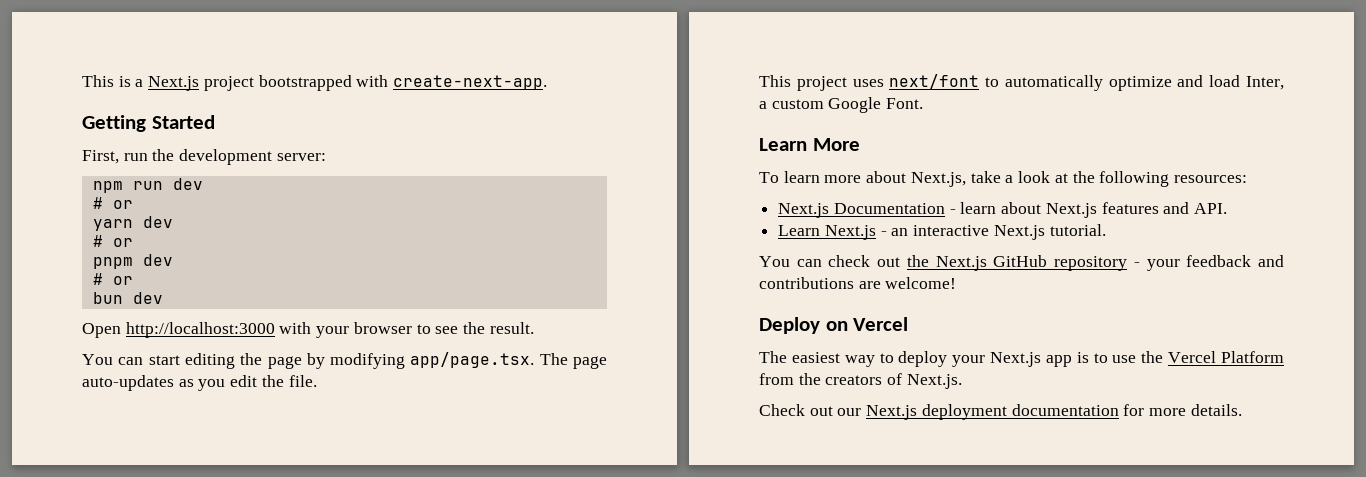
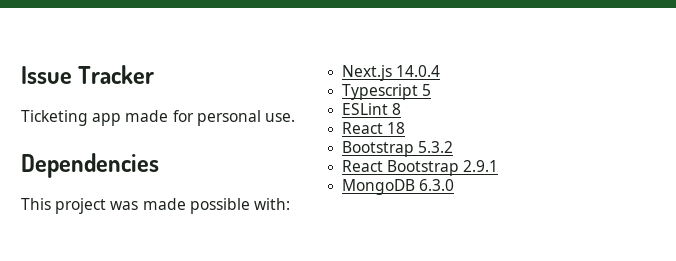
[82,75,548,91] [82,115,215,132] [82,149,326,165] [92,178,203,193] [92,197,133,209] [92,216,173,231] [92,235,133,247] [92,254,173,269] [92,273,133,285] [92,292,163,304] [82,322,534,338] [82,352,607,369] [82,375,317,391] [759,74,1284,91] [759,97,924,113] [759,138,860,151] [759,171,1247,187] [778,202,1228,218] [778,224,1106,240] [759,255,1284,271] [759,277,957,289] [759,317,909,334] [759,351,1285,367] [759,373,962,389] [759,404,1242,420] This is a Next.js project bootstrapped with create-next-app. // Getting Started // First, run the development server: // npm run dev // # or // yarn dev // # or // pnpm dev // # or // bun dev // Open http://localhost:3000 with your browser to see the result. // You can start editing the page by modifying app/page.tsx. The page auto-updates as you edit the file. // This project uses next/font to automatically optimize and load Inter, a custom Google Font. // Learn More // To learn more about Next.js, take a look at the following resources: // Next.js Documentation - learn about Next.js features and API. // Learn Next.js - an interactive Next.js tutorial. // You can check out the Next.js GitHub repository - your feedback and contributions are welcome! // Deploy on Vercel // The easiest way to deploy your Next.js app is to use the Vercel Platform from the creators of Next.js. // Check out our Next.js deployment documentation for more details. -> [21,65,155,84] [21,110,295,126] [21,153,159,178] [21,198,290,214] [342,65,441,81] [342,84,432,100] [342,103,402,115] [342,122,406,134] [342,141,454,157] [342,160,499,176] [342,179,455,195] Issue Tracker // Ticketing app made for personal use. // Dependencies // This project was made possible with: // Next.js 14.0.4 // Typescript 5 // ESLint 8 // React 18 // Bootstrap 5.3.2 // React Bootstrap 2.9.1 // MongoDB 6.3.0

